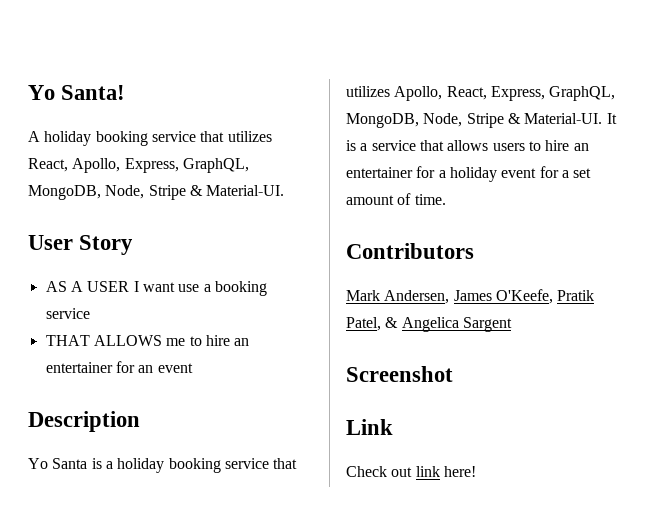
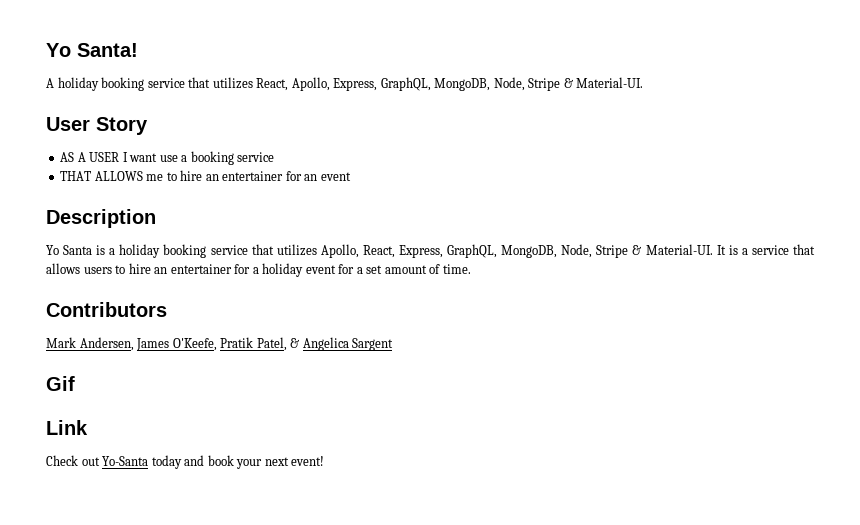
[346,366,453,382] Screenshot -> [46,376,75,391] Gif
[415,466,476,477] link here! -> [102,455,325,469] Yo-Santa today and book your next event!

